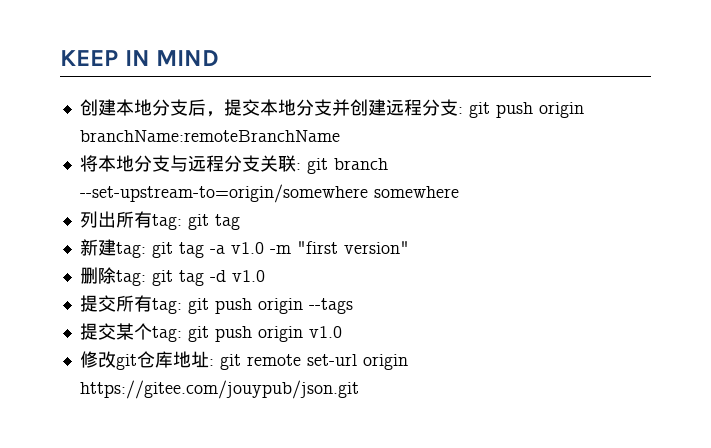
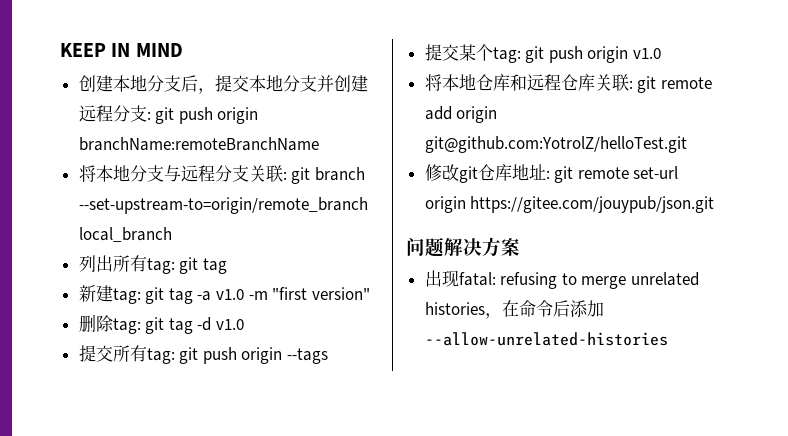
[79,184,459,203] --set-upstream-to=origin/somewhere somewhere -> [78,197,368,214] [78,227,172,242] --set-upstream-to=origin/remote_branch local_branch
(342, 332) none -> [424,74,712,93] [424,106,498,123] [424,136,687,153] // 将本地仓库和远程仓库关联: git remote add origin git@github.com:YotrolZ/helloTest.git
(359, 389) none -> [406,237,520,257] [424,270,700,289] [424,300,604,319] [424,332,668,346] // 问题解决方案 // 出现fatal: refusing to merge unrelated histories，在命令后添加--allow-unrelated-histories

